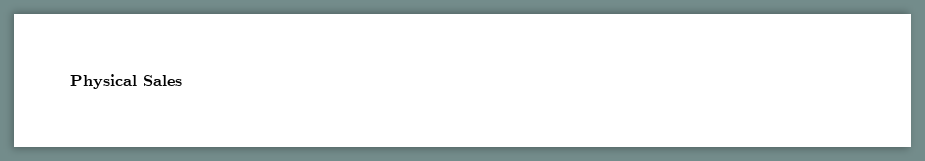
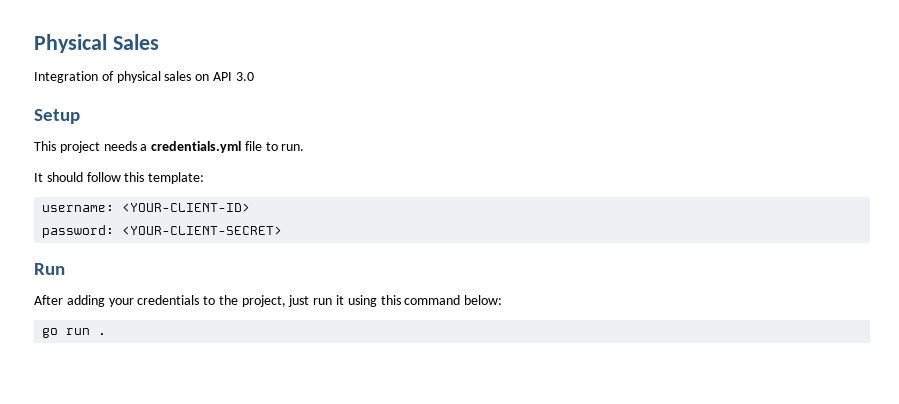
(182, 80) none -> [34,71,254,83] [34,109,80,124] [34,141,305,153] [34,172,205,184] [42,203,251,212] [42,225,283,238] [34,263,65,275] [34,295,503,307] [42,328,107,338] // Integration of physical sales on API 3.0 // Setup // This project needs a credentials.yml file to run. // It should follow this template: // username: <YOUR-CLIENT-ID> // password: <YOUR-CLIENT-SECRET> // Run // After adding your credentials to the project, just run it using this command below: // go run .

